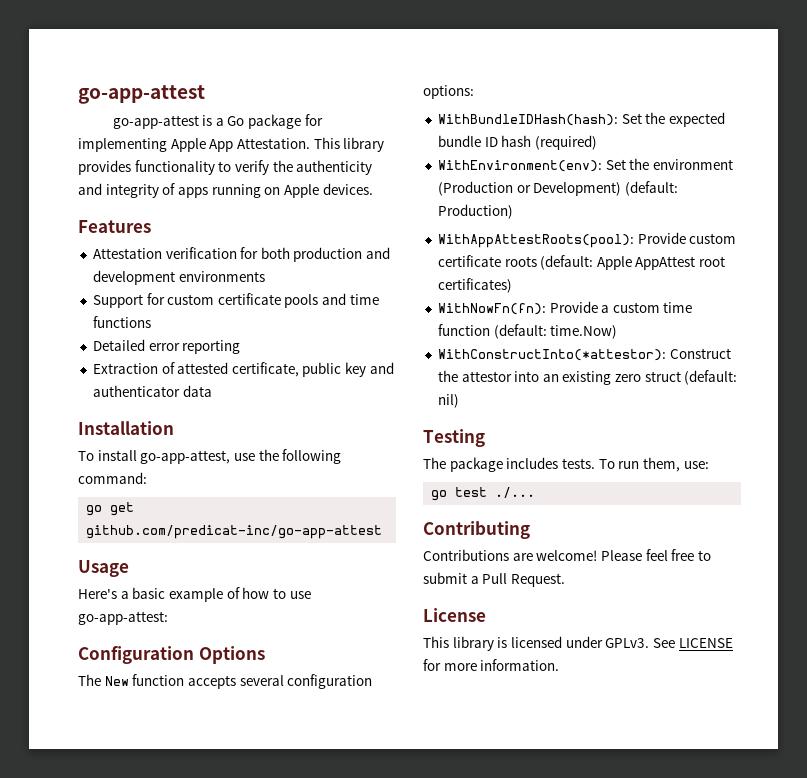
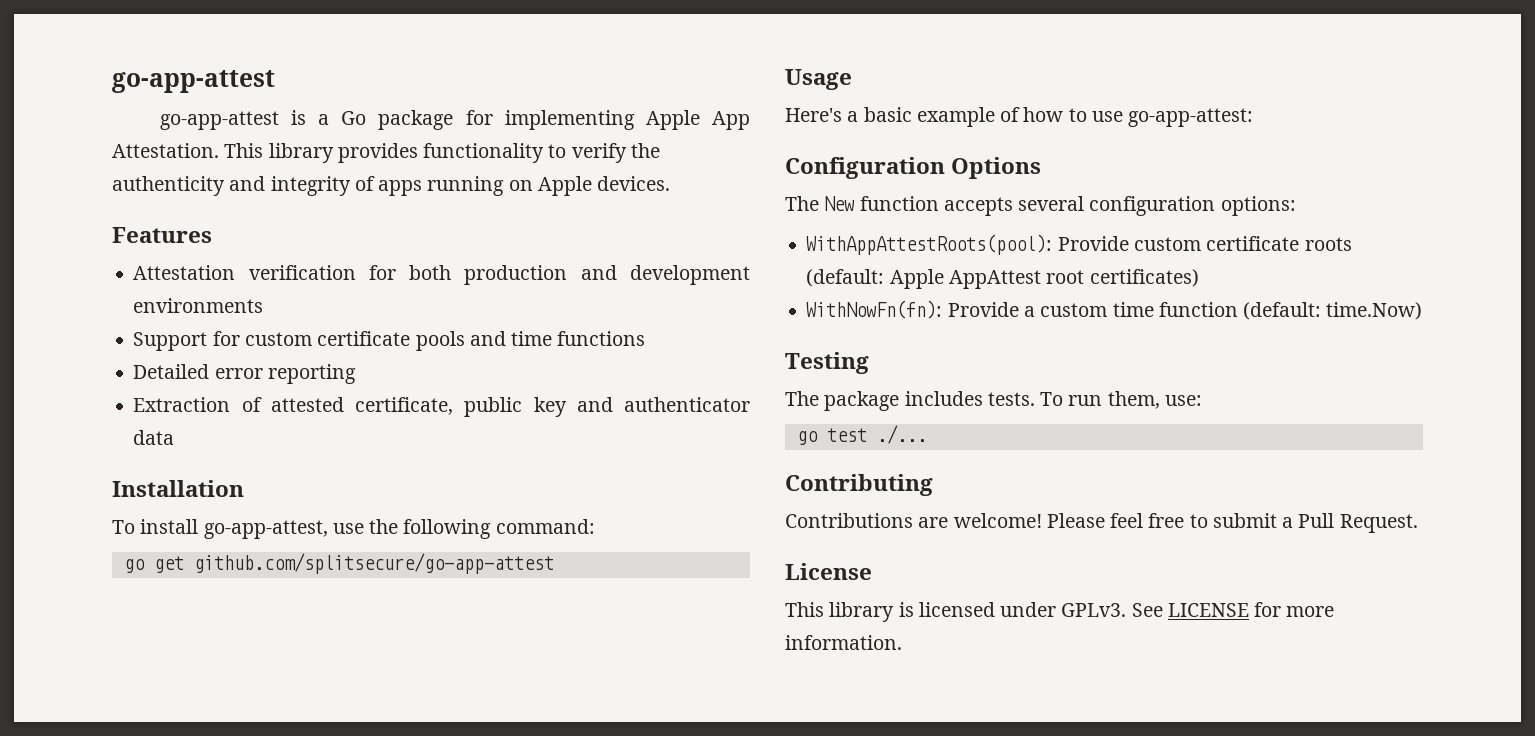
[86,525,383,539] github.com/predicat-inc/go-app-attest -> [193,553,554,574] github.com/splitsecure/go-app-attest
[437,112,725,127] [437,135,597,150] [437,158,733,172] [437,181,678,196] [437,204,513,219] // WithBundleIDHash(hash): Set the expected bundle ID hash (required) // WithEnvironment(env): Set the environment (Production or Development) (default: Production) -> (1296, 206) none
[437,348,731,361] [437,370,738,385] [437,394,459,408] // WithConstructInto(*attestor): Construct the attestor into an existing zero struct (default: nil) -> (1423, 311) none

